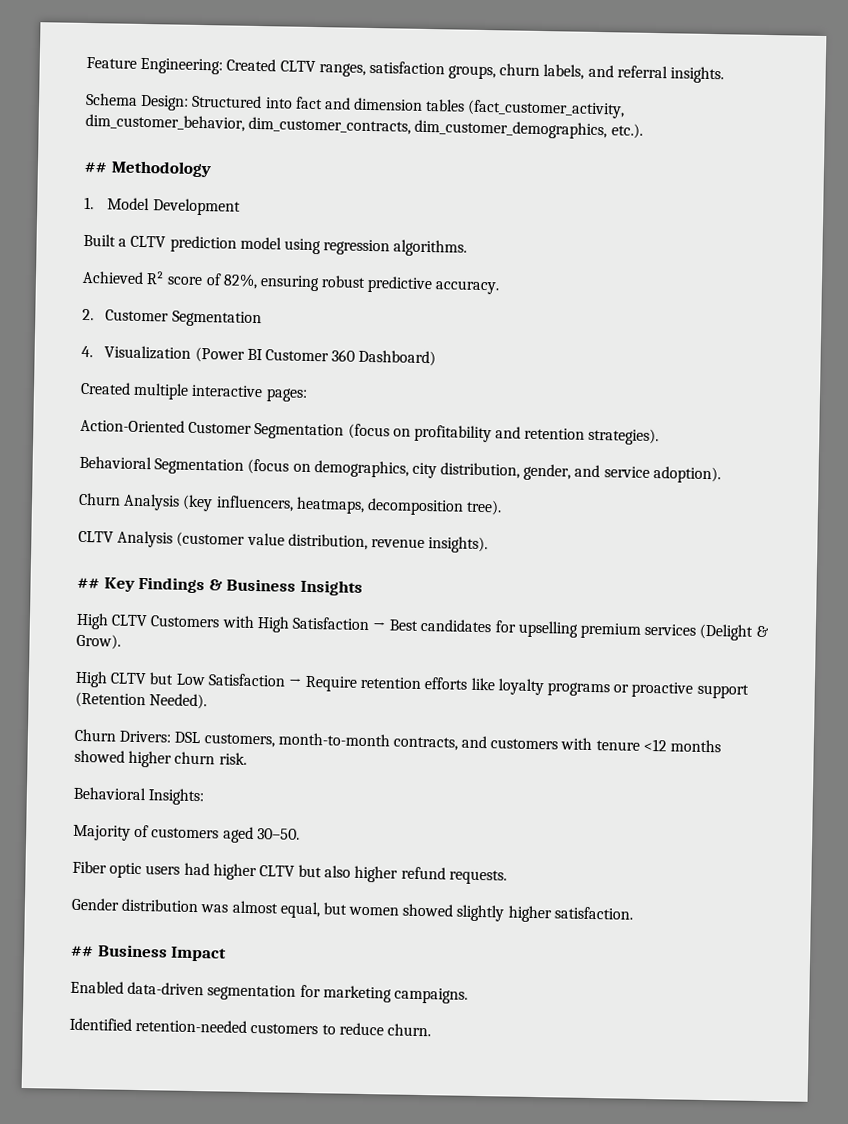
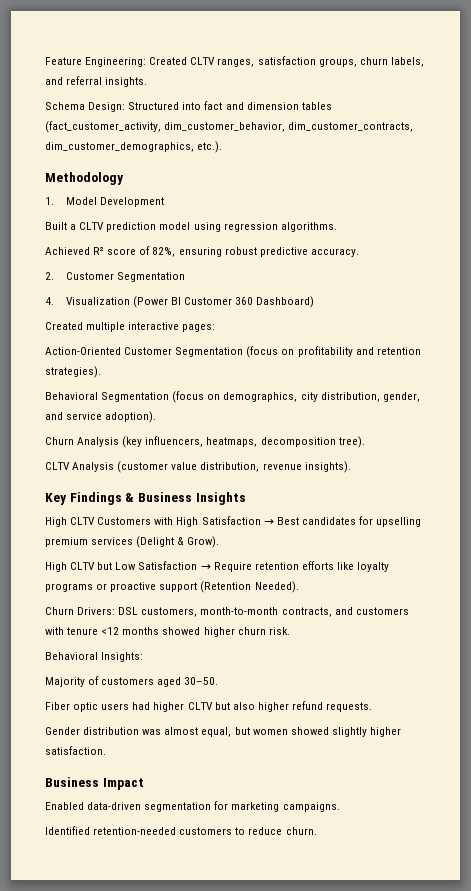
[84,161,107,173] ## -> (223, 147) none
[77,577,100,589] ## -> (351, 467) none
[71,945,94,957] ## -> (106, 750) none

